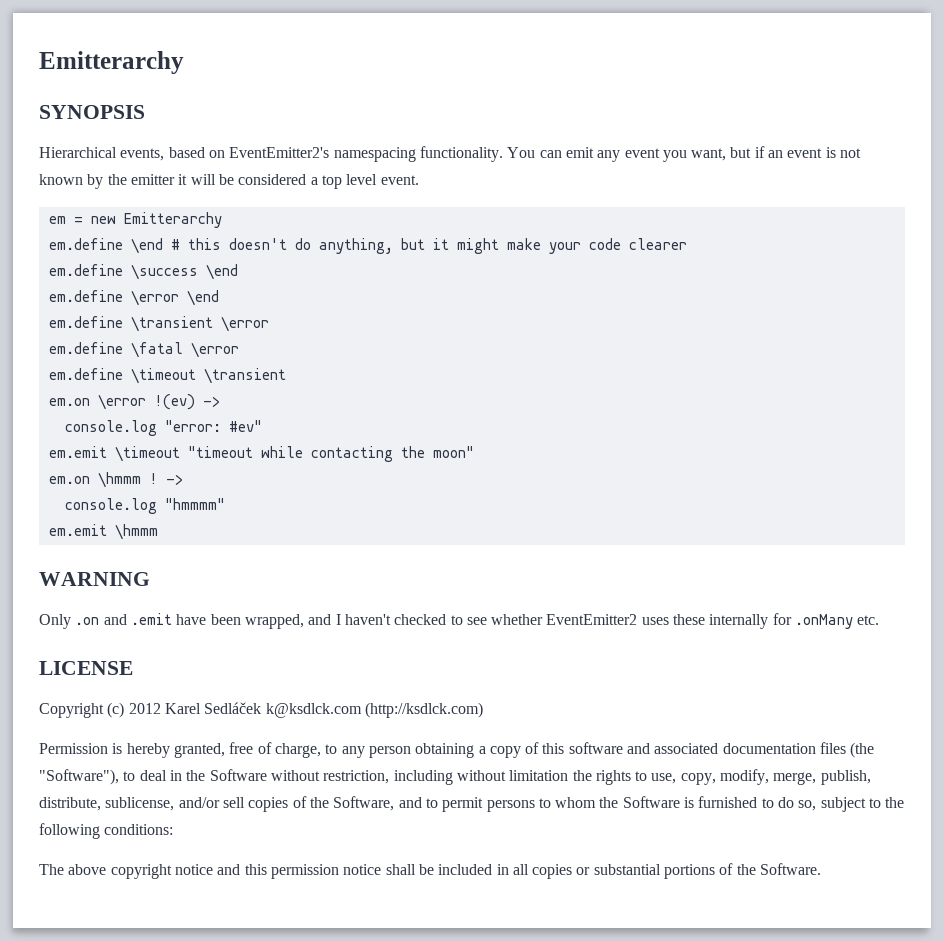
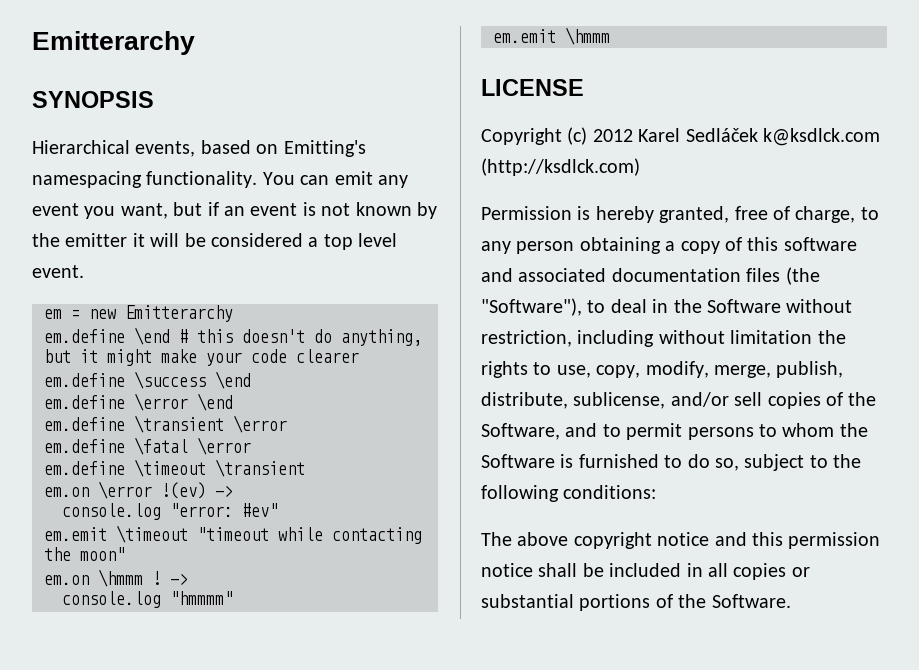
[229,147,330,158] EventEmitter2's -> [283,140,366,157] Emitting's
[39,572,150,586] [39,613,880,629] // WARNING // Only .on and .emit have been wrapped, and I haven't checked to see whether EventEmitter2 uses these internally for .onMany etc. -> (610, 36) none

